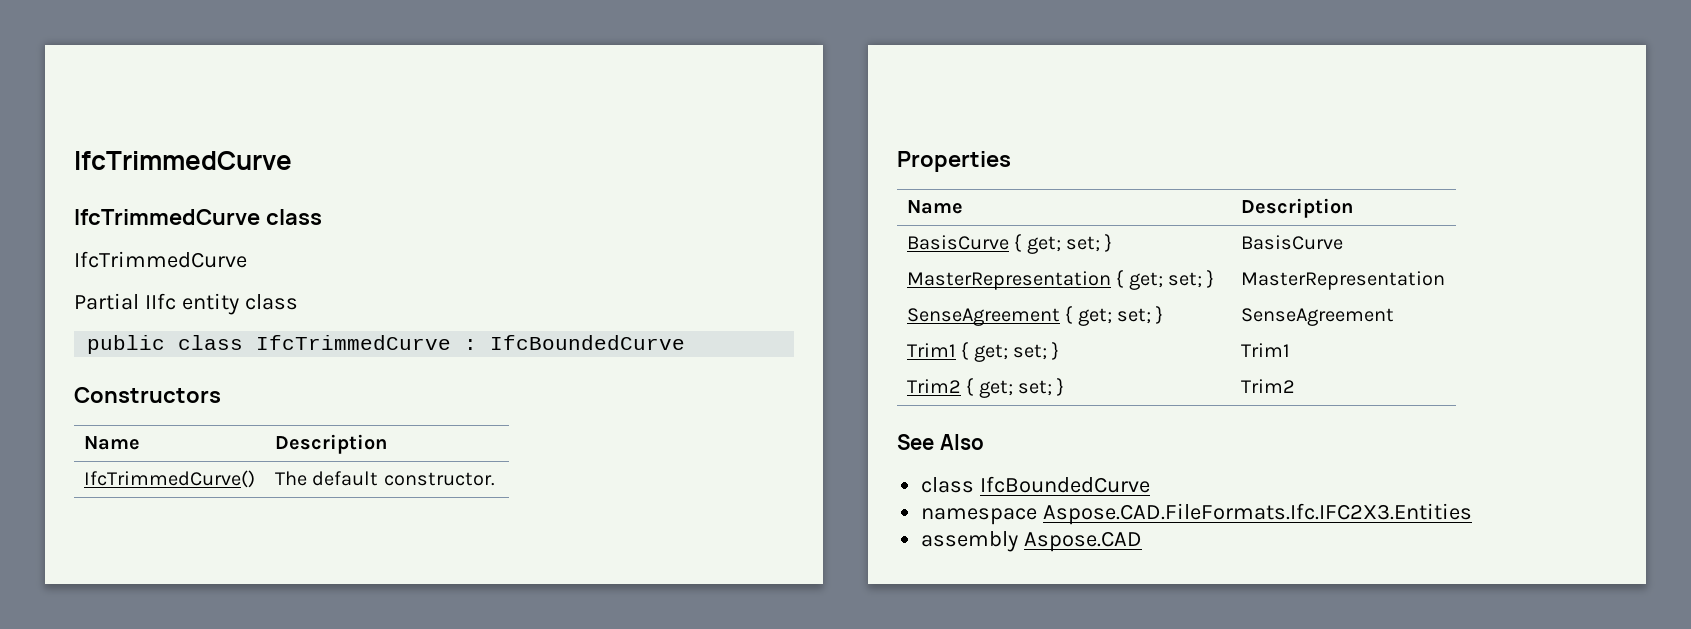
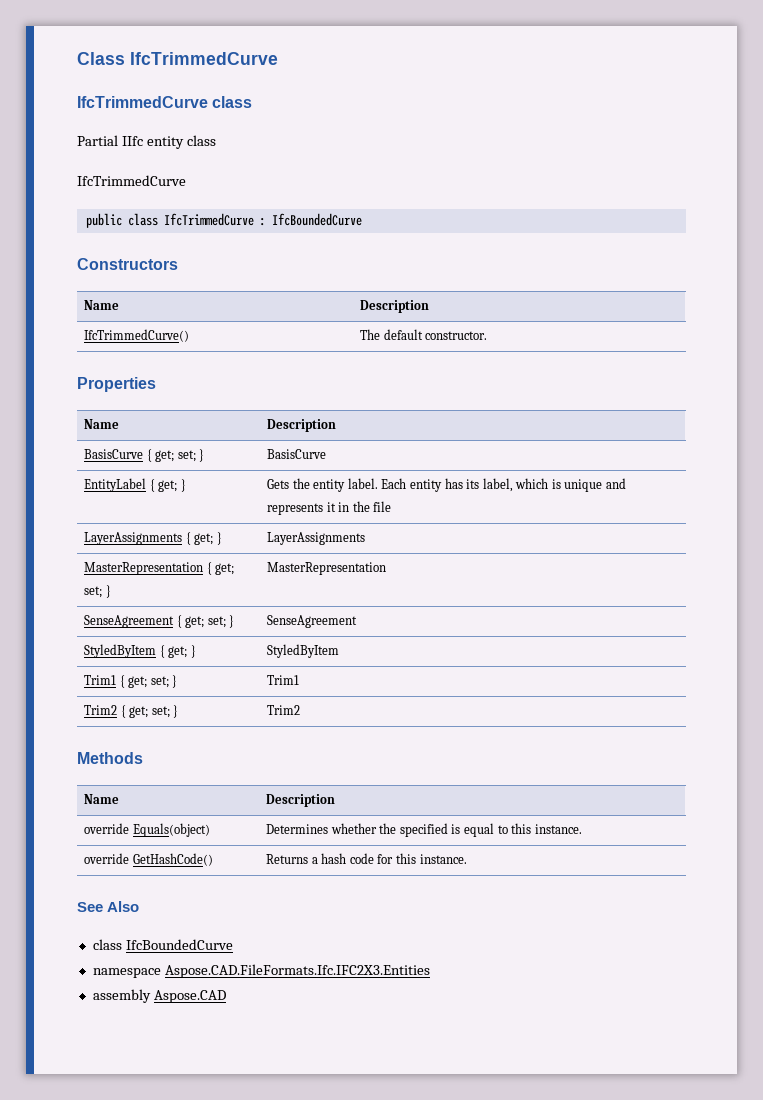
(74, 160) none -> [77,52,125,65] Class
[74,251,247,268] // IfcTrimmedCurve -> (253, 102) none
(298, 302) none -> [77,175,186,186] // IfcTrimmedCurve
(1343, 242) none -> [84,478,186,492] [267,478,626,492] [267,501,392,515] [84,532,222,545] [267,532,366,545] // EntityLabel { get; } | Gets the entity label. Each entity has its label, which is unique and represents it in the file // LayerAssignments { get; } | LayerAssignments
(1394, 317) none -> [84,644,196,658] [267,644,340,658] // StyledByItem { get; } | StyledByItem
(1295, 386) none -> [77,752,143,764] [84,794,120,804] [266,794,336,807] [84,823,210,837] [266,823,582,837] [84,853,213,866] [266,853,467,864] // Methods // Name | Description // override Equals(object) | Determines whether the specified is equal to this instance. // override GetHashCode() | Returns a hash code for this instance.

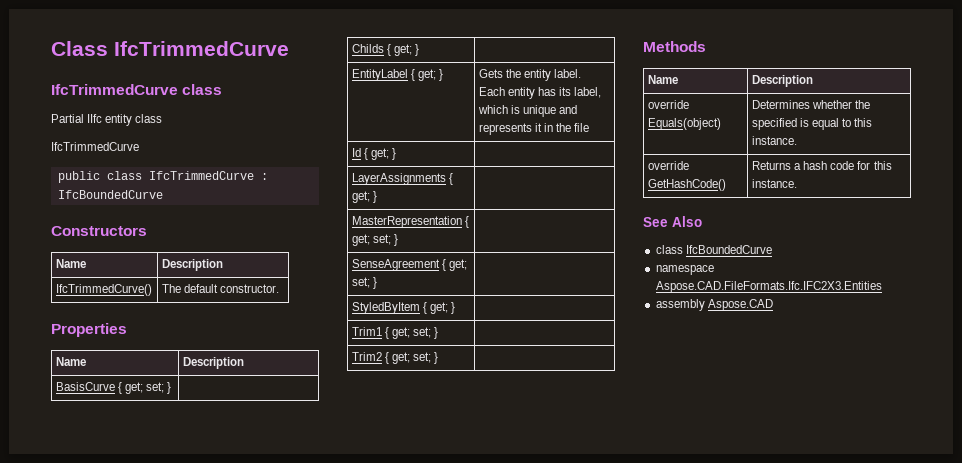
[267,449,327,459] BasisCurve -> [351,44,420,56] // Childs { get; } |
(392, 506) none -> [351,148,397,160] // Id { get; } |
[267,532,366,545] LayerAssignments -> (378, 197) none
[267,562,387,575] MasterRepresentation -> (399, 240) none
[267,615,358,628] SenseAgreement -> (378, 283) none
[267,644,340,658] StyledByItem -> (456, 308) none
[267,675,300,685] Trim1 -> (439, 333) none
[267,705,301,715] Trim2 -> (439, 358) none

